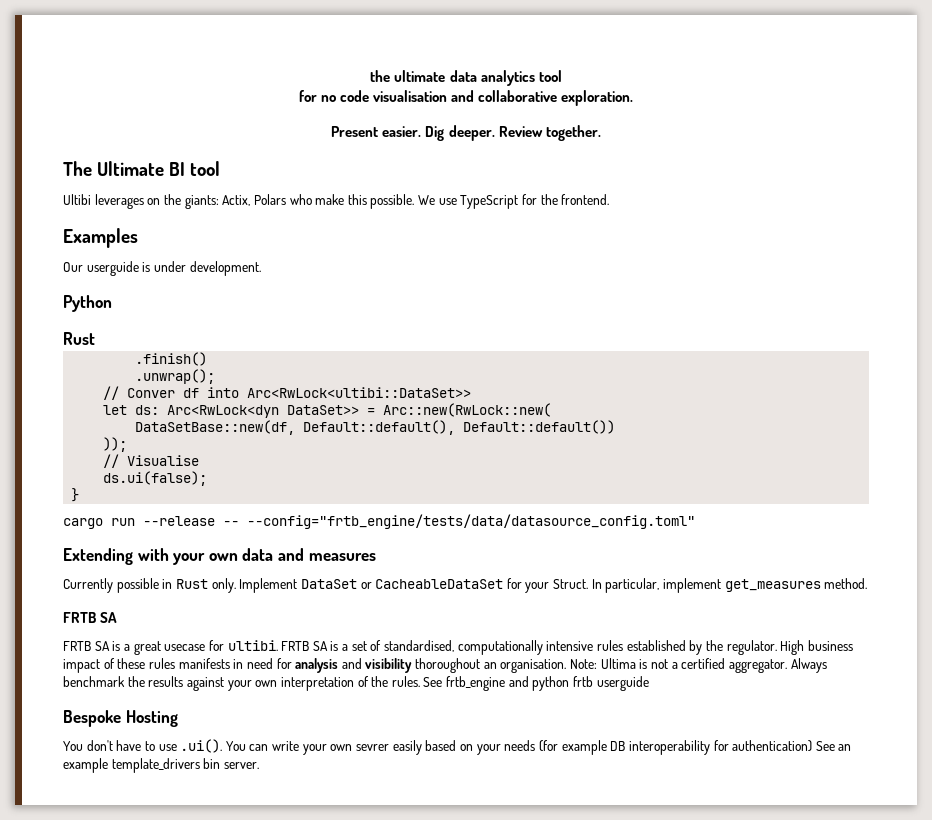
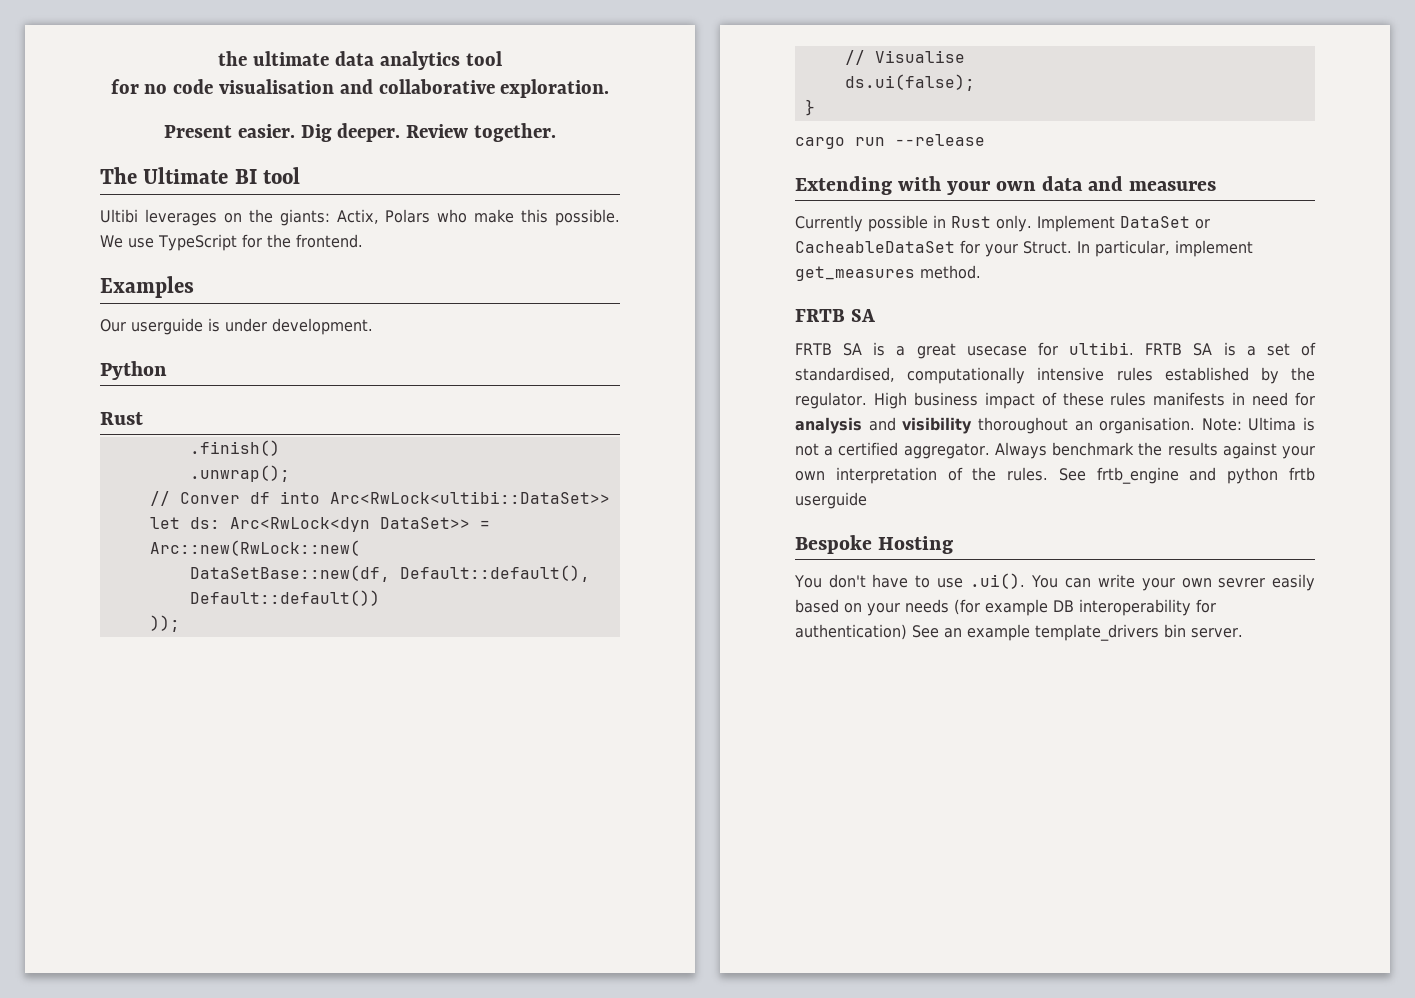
[223,514,695,529] -- --config="frtb_engine/tests/data/datasource_config.toml" -> (985, 140) none

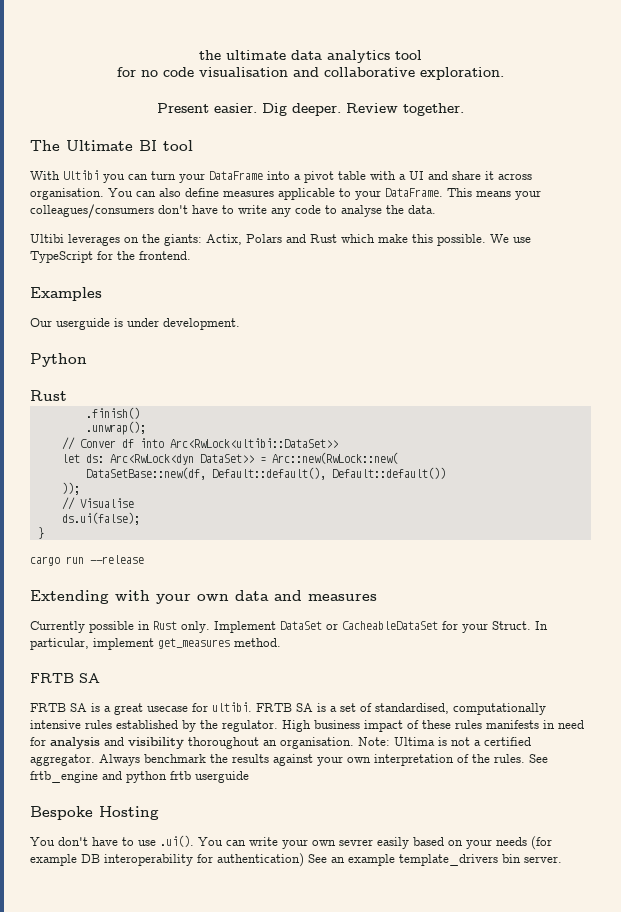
(301, 175) none -> [30,170,532,183] [30,188,541,200] [30,204,436,218] // With Ultibi you can turn your DataFrame into a pivot table with a UI and share it across organisation. You can also define measures applicable to your DataFrame. This means your colleagues/consumers don't have to write any code to analyse the data.
[437,209,468,223] who -> [286,234,375,243] and Rust which

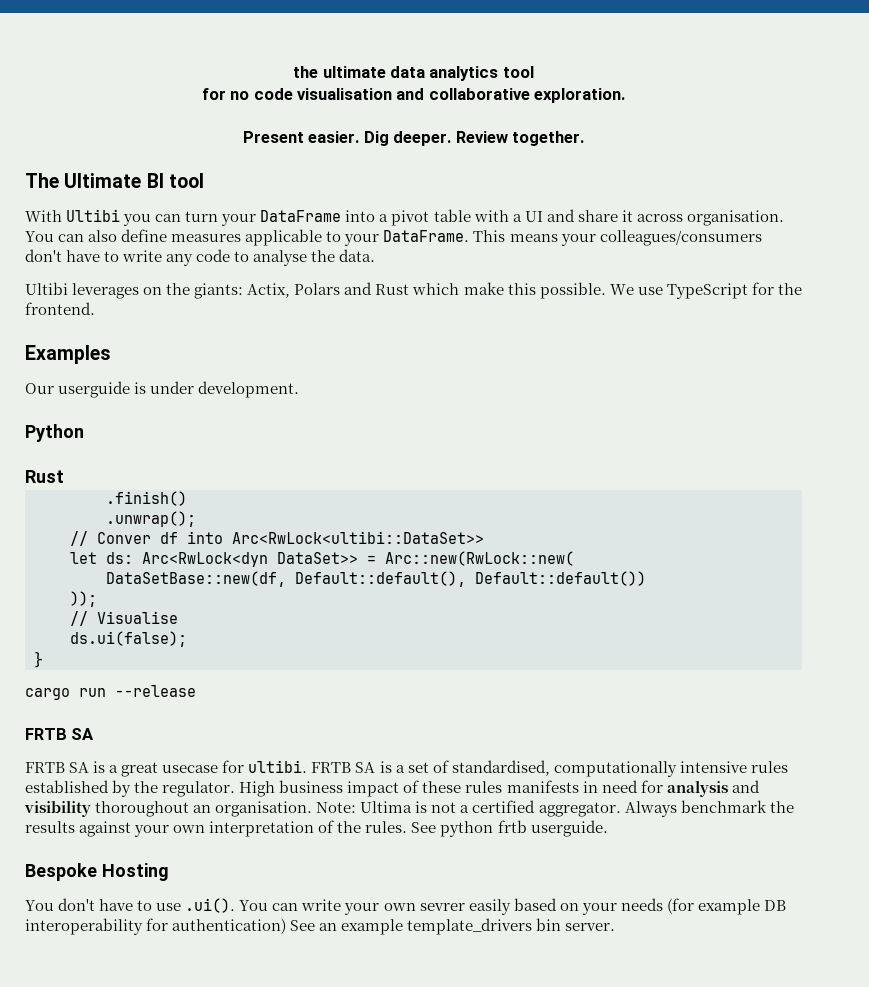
[30,590,377,604] [30,621,548,633] [30,638,281,650] // Extending with your own data and measures // Currently possible in Rust only. Implement DataSet or CacheableDataSet for your Struct. In particular, implement get_measures method. -> (196, 691) none
[30,771,122,783] frtb_engine and -> (437, 827) none
[195,771,249,783] userguide -> [530,820,608,837] userguide.

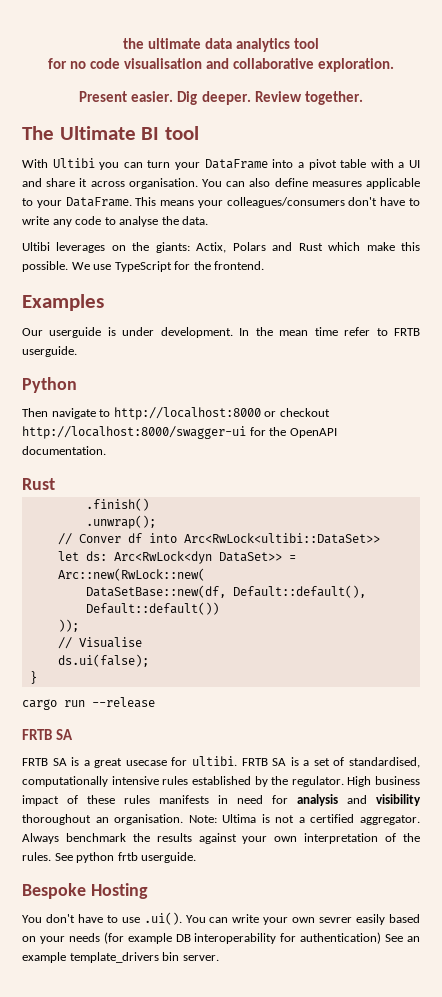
[25,424,84,442] // Python -> [239,327,420,336] [22,346,77,357] [22,377,77,393] [22,407,330,420] [22,426,337,439] [22,446,106,455] In the mean time refer to FRTB userguide. // Python // Then navigate to http://localhost:8000 or checkout http://localhost:8000/swagger-ui for the OpenAPI documentation.

